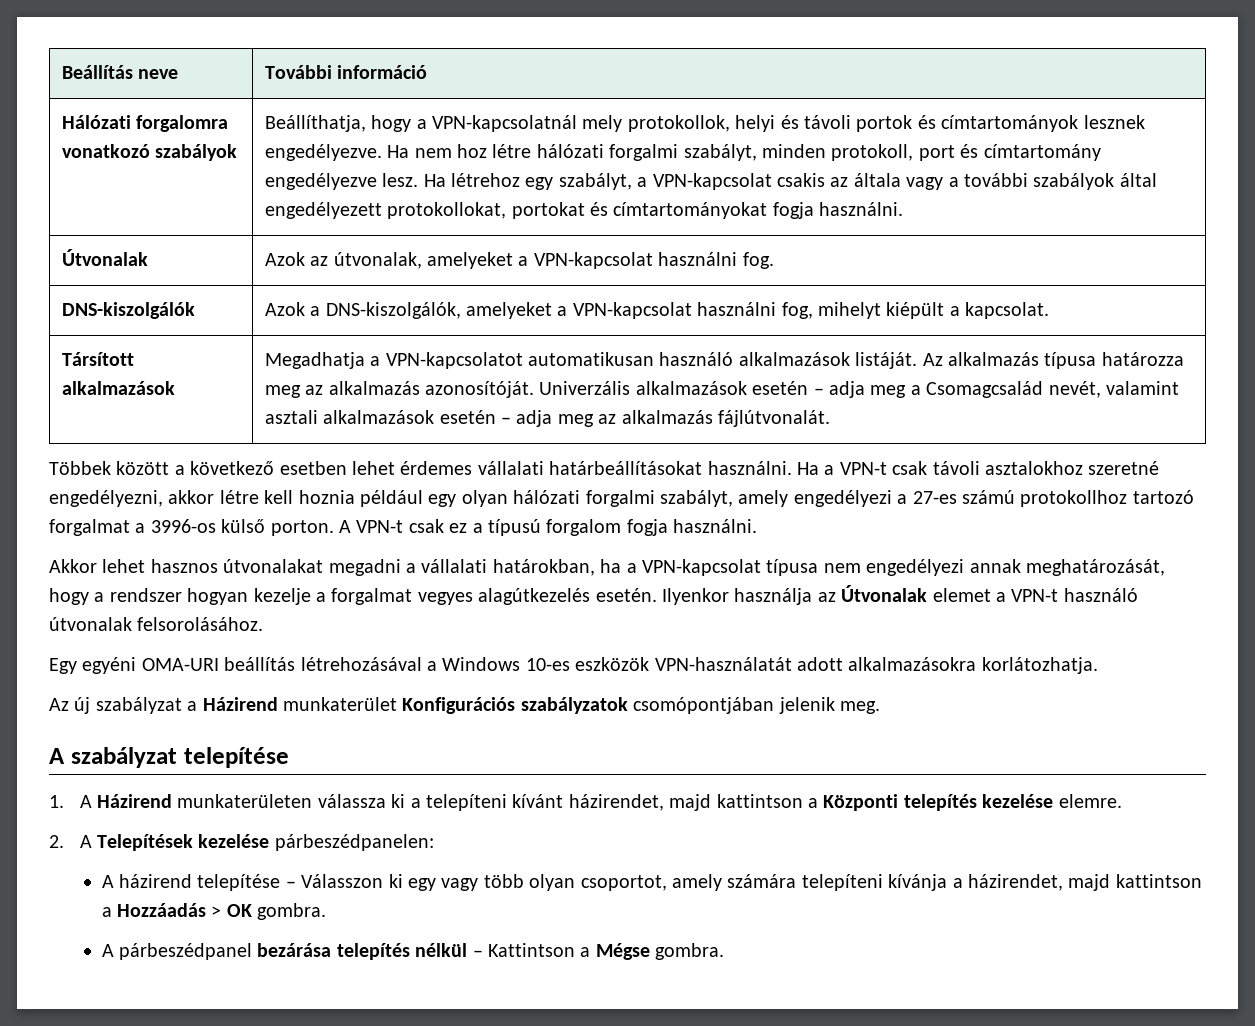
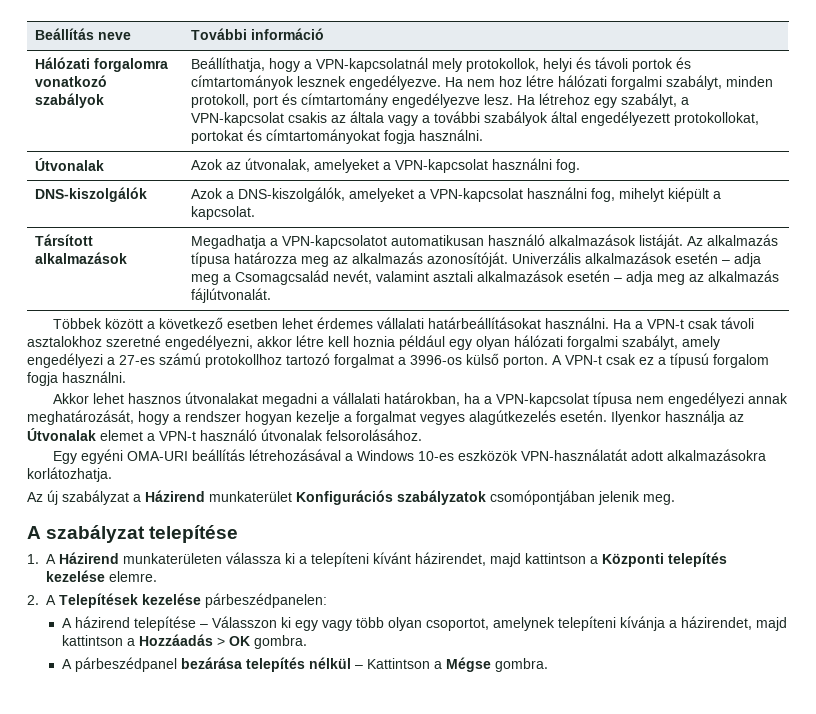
[671,874,797,891] amely számára -> [492,617,555,631] amelynek

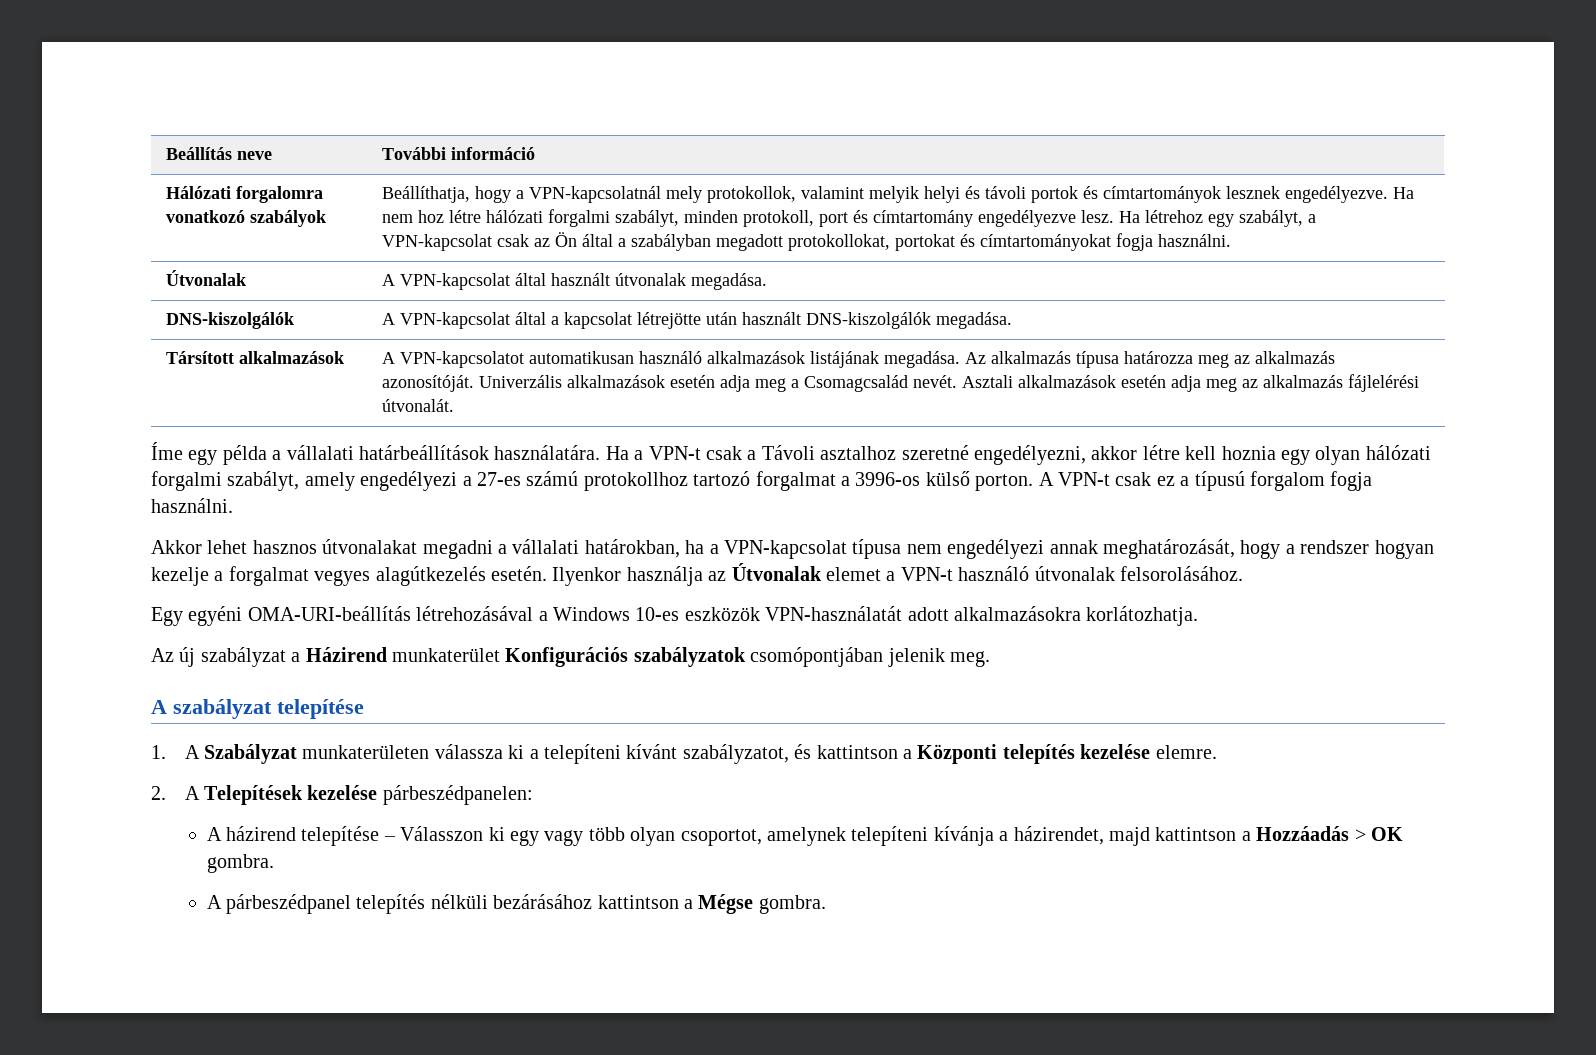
(539, 65) none -> [800,186,919,203] valamint melyik
[287,111,670,126] csakis az általa vagy a további szabályok által engedélyezett -> [496,232,783,251] csak az Ön által a szabályban megadott
[190,158,580,173] [34,187,147,202] [190,187,721,202] [190,206,255,220] Azok az útvonalak, amelyeket a VPN-kapcsolat használni fog. // DNS-kiszolgálók | Azok a DNS-kiszolgálók, amelyeket a VPN-kapcsolat használni fog, mihelyt kiépült a kapcsolat. -> [381,273,767,290] [165,312,294,329] [381,312,1012,329] A VPN-kapcsolat által használt útvonalak megadása. // DNS-kiszolgálók | A VPN-kapcsolat által a kapcsolat létrejötte után használt DNS-kiszolgálók megadása.
[190,235,278,249] Megadhatja a -> [381,352,395,364] A
[638,234,683,249] listáját. -> [809,351,960,368] listájának megadása.
[721,260,730,264] – -> (715, 381) none
[332,270,622,284] nevét, valamint asztali alkalmazások esetén – -> [912,375,1166,388] nevét. Asztali alkalmazások esetén
[190,288,271,303] [52,317,609,329] fájlútvonalát. // Többek között a következő esetben lehet érdemes vállalati határbeállításokat használni. -> [1347,374,1419,392] [381,399,454,412] [151,442,601,465] fájlelérési útvonalát. // Íme egy példa a vállalati határbeállítások használatára.
[720,317,754,329] [27,336,102,347] távoli asztalokhoz -> [747,445,897,460] a Távoli asztalhoz
[399,335,445,350] például -> (1276, 453) none
[126,449,245,461] OMA-URI beállítás -> [247,606,411,621] OMA-URI-beállítás
[59,552,120,564] Házirend -> [204,744,298,764] Szabályzat
[415,552,522,567] házirendet, majd -> [682,744,812,764] szabályzatot, és
[180,657,430,672] bezárása telepítés nélkül – Kattintson -> [356,894,679,914] telepítés nélküli bezárásához kattintson

